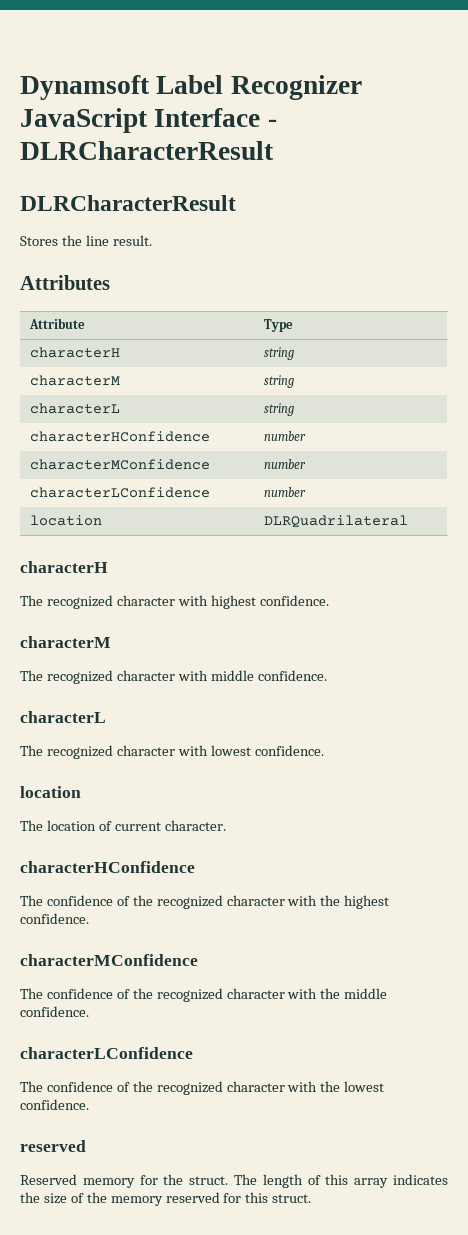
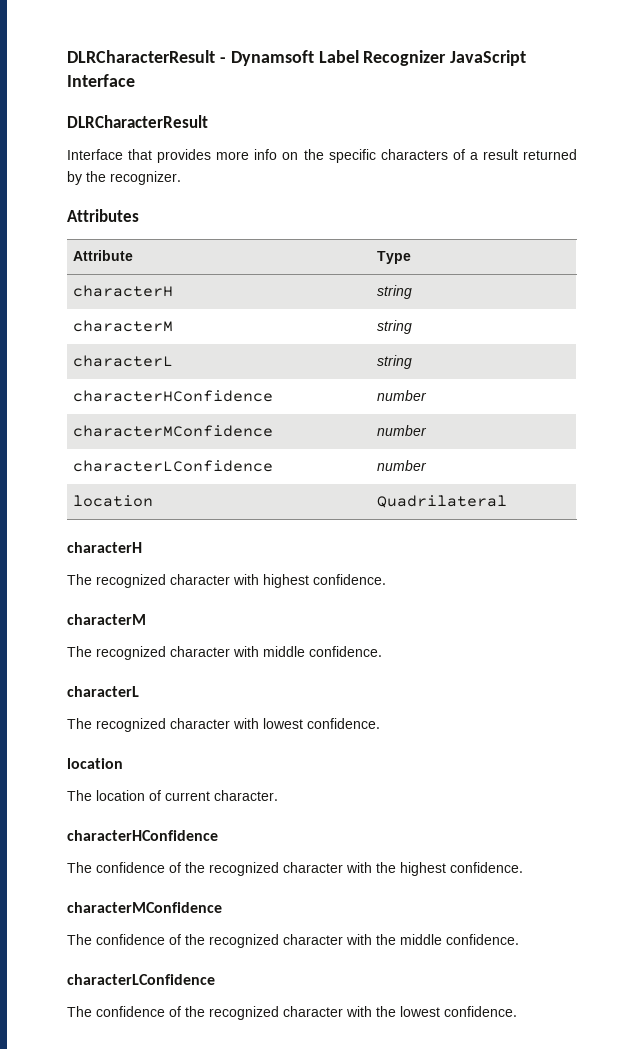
(20, 87) none -> [67,50,226,63] DLRCharacterResult -
[267,119,277,127] [20,141,274,160] [20,195,236,211] [20,235,152,246] - DLRCharacterResult // DLRCharacterResult // Stores the line result. -> [67,115,208,128] [67,149,577,163] [67,171,181,185] // DLRCharacterResult // Interface that provides more info on the specific characters of a result returned by the recognizer.
[264,515,409,528] DLRQuadrilateral -> [376,495,507,508] Quadrilateral
[20,1140,86,1152] [20,1174,449,1188] [20,1192,312,1206] // reserved // Reserved memory for the struct. The length of this array indicates the size of the memory reserved for this struct. -> (517, 1011) none

